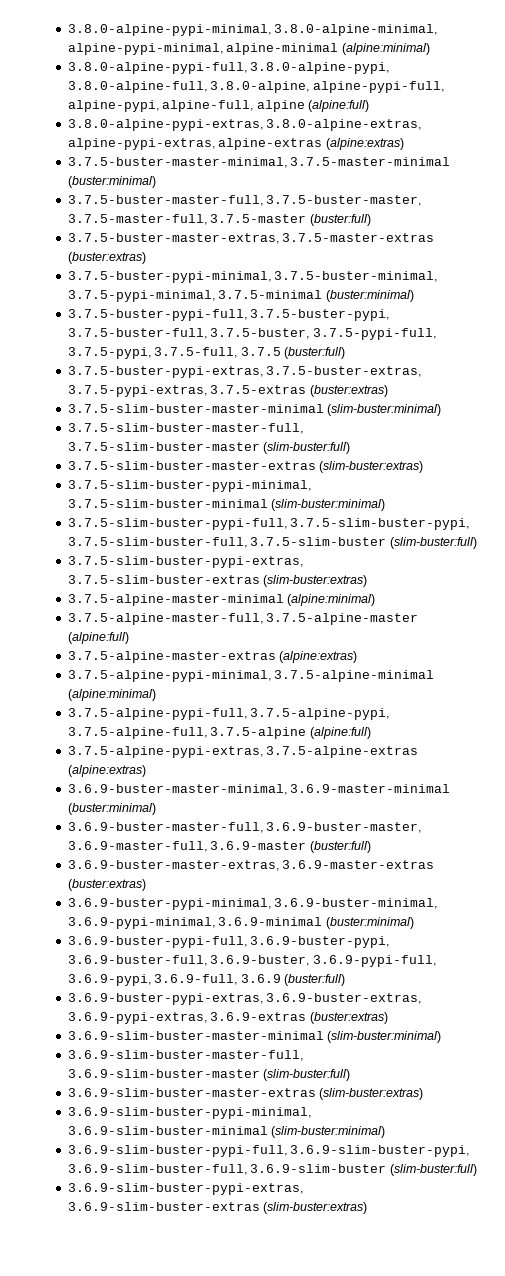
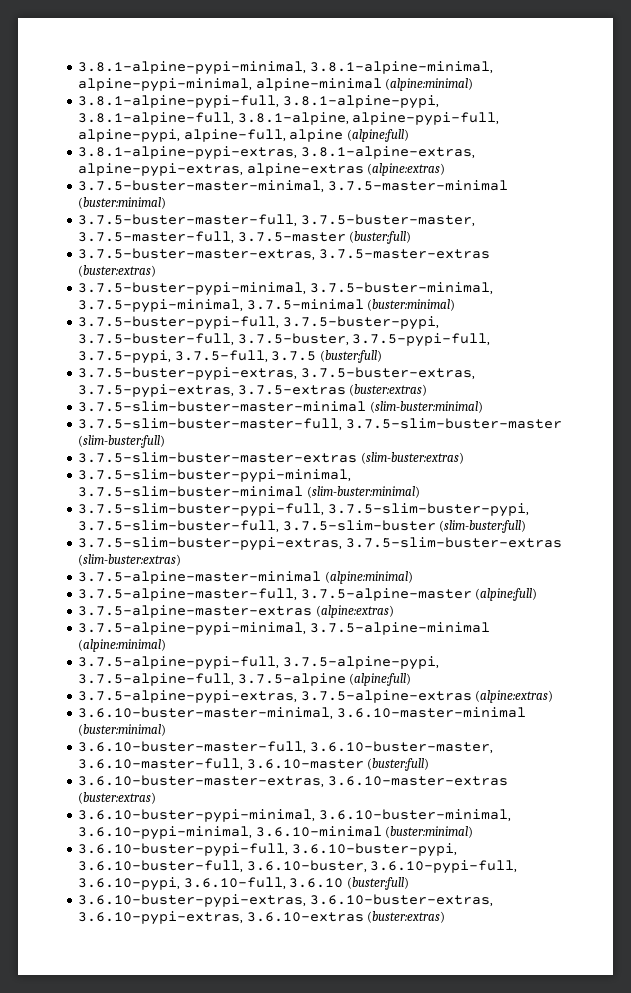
[67,24,438,36] 3.8.0-alpine-pypi-minimal, 3.8.0-alpine-minimal, -> [78,61,493,75] 3.8.1-alpine-pypi-minimal, 3.8.1-alpine-minimal,
[67,62,390,74] [67,81,310,93] 3.8.0-alpine-pypi-full, 3.8.0-alpine-pypi, 3.8.0-alpine-full, 3.8.0-alpine, -> [78,95,439,109] [78,112,349,125] 3.8.1-alpine-pypi-full, 3.8.1-alpine-pypi, 3.8.1-alpine-full, 3.8.1-alpine,
[67,119,422,131] 3.8.0-alpine-pypi-extras, 3.8.0-alpine-extras, -> [78,146,475,160] 3.8.1-alpine-pypi-extras, 3.8.1-alpine-extras,
[67,784,451,795] [67,803,156,815] [67,822,422,833] [67,841,371,853] [67,860,435,871] [67,879,146,891] [67,898,438,910] [67,917,414,929] [67,936,390,948] [67,955,436,967] [67,974,345,986] [67,993,422,1005] [67,1012,388,1024] [67,1031,442,1043] [67,1050,303,1061] [67,1069,351,1081] [67,1088,424,1100] [67,1107,311,1119] [67,1126,386,1138] [67,1145,470,1157] [67,1164,477,1176] [67,1183,303,1195] [67,1202,368,1214] 3.6.9-buster-master-minimal, 3.6.9-master-minimal (buster:minimal) // 3.6.9-buster-master-full, 3.6.9-buster-master, 3.6.9-master-full, 3.6.9-master (buster:full) // 3.6.9-buster-master-extras, 3.6.9-master-extras (buster:extras) // 3.6.9-buster-pypi-minimal, 3.6.9-buster-minimal, 3.6.9-pypi-minimal, 3.6.9-minimal (buster:minimal) // 3.6.9-buster-pypi-full, 3.6.9-buster-pypi, 3.6.9-buster-full, 3.6.9-buster, 3.6.9-pypi-full, 3.6.9-pypi, 3.6.9-full, 3.6.9 (buster:full) // 3.6.9-buster-pypi-extras, 3.6.9-buster-extras, 3.6.9-pypi-extras, 3.6.9-extras (buster:extras) // 3.6.9-slim-buster-master-minimal (slim-buster:minimal) // 3.6.9-slim-buster-master-full, 3.6.9-slim-buster-master (slim-buster:full) // 3.6.9-slim-buster-master-extras (slim-buster:extras) // 3.6.9-slim-buster-pypi-minimal, 3.6.9-slim-buster-minimal (slim-buster:minimal) // 3.6.9-slim-buster-pypi-full, 3.6.9-slim-buster-pypi, 3.6.9-slim-buster-full, 3.6.9-slim-buster (slim-buster:full) // 3.6.9-slim-buster-pypi-extras, 3.6.9-slim-buster-extras (slim-buster:extras) -> [78,707,526,720] [78,724,167,736] [78,741,493,754] [78,758,430,771] [78,775,508,788] [78,792,157,804] [78,809,511,823] [78,826,474,840] [78,843,457,857] [78,860,518,874] [78,877,409,891] [78,894,493,908] [78,911,446,925] 3.6.10-buster-master-minimal, 3.6.10-master-minimal (buster:minimal) // 3.6.10-buster-master-full, 3.6.10-buster-master, 3.6.10-master-full, 3.6.10-master (buster:full) // 3.6.10-buster-master-extras, 3.6.10-master-extras (buster:extras) // 3.6.10-buster-pypi-minimal, 3.6.10-buster-minimal, 3.6.10-pypi-minimal, 3.6.10-minimal (buster:minimal) // 3.6.10-buster-pypi-full, 3.6.10-buster-pypi, 3.6.10-buster-full, 3.6.10-buster, 3.6.10-pypi-full, 3.6.10-pypi, 3.6.10-full, 3.6.10 (buster:full) // 3.6.10-buster-pypi-extras, 3.6.10-buster-extras, 3.6.10-pypi-extras, 3.6.10-extras (buster:extras)

